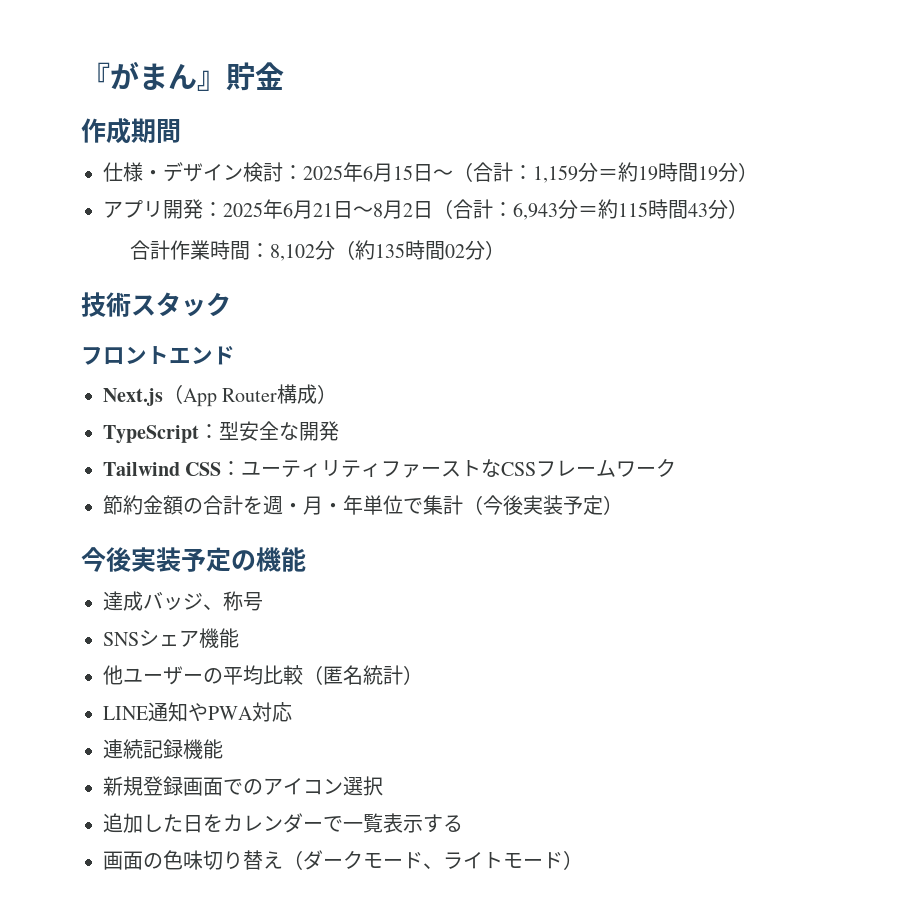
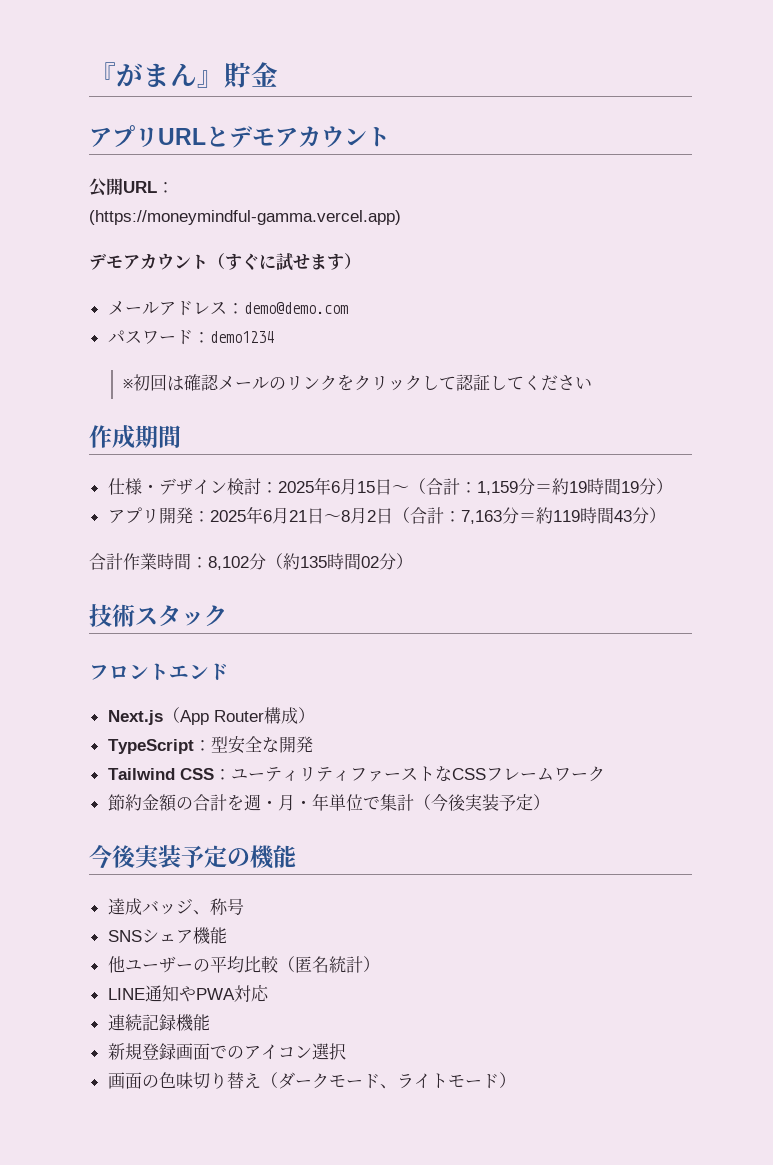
(284, 76) none -> [89,125,390,148] [89,178,174,197] [89,210,401,225] [89,253,361,271] [107,301,348,316] [107,330,274,345] [122,374,592,391] // アプリURLとデモアカウント // 公開URL： // (https://moneymindful-gamma.vercel.app) // デモアカウント（すぐに試せます） // メールアドレス：demo@demo.com // パスワード：demo1234 // ※初回は確認メールのリンクをクリックして認証してください
[513,199,648,220] 6,943分＝約115 -> [460,507,580,524] 7,163分＝約119
[103,813,463,833] // 追加した日をカレンダーで一覧表示する -> (346, 1051) none

